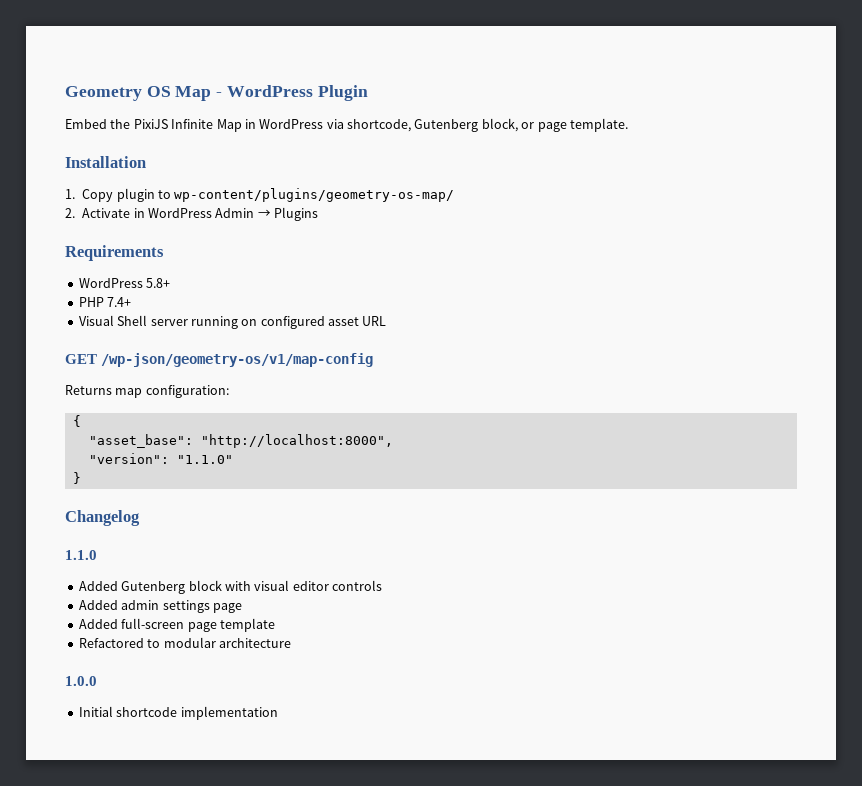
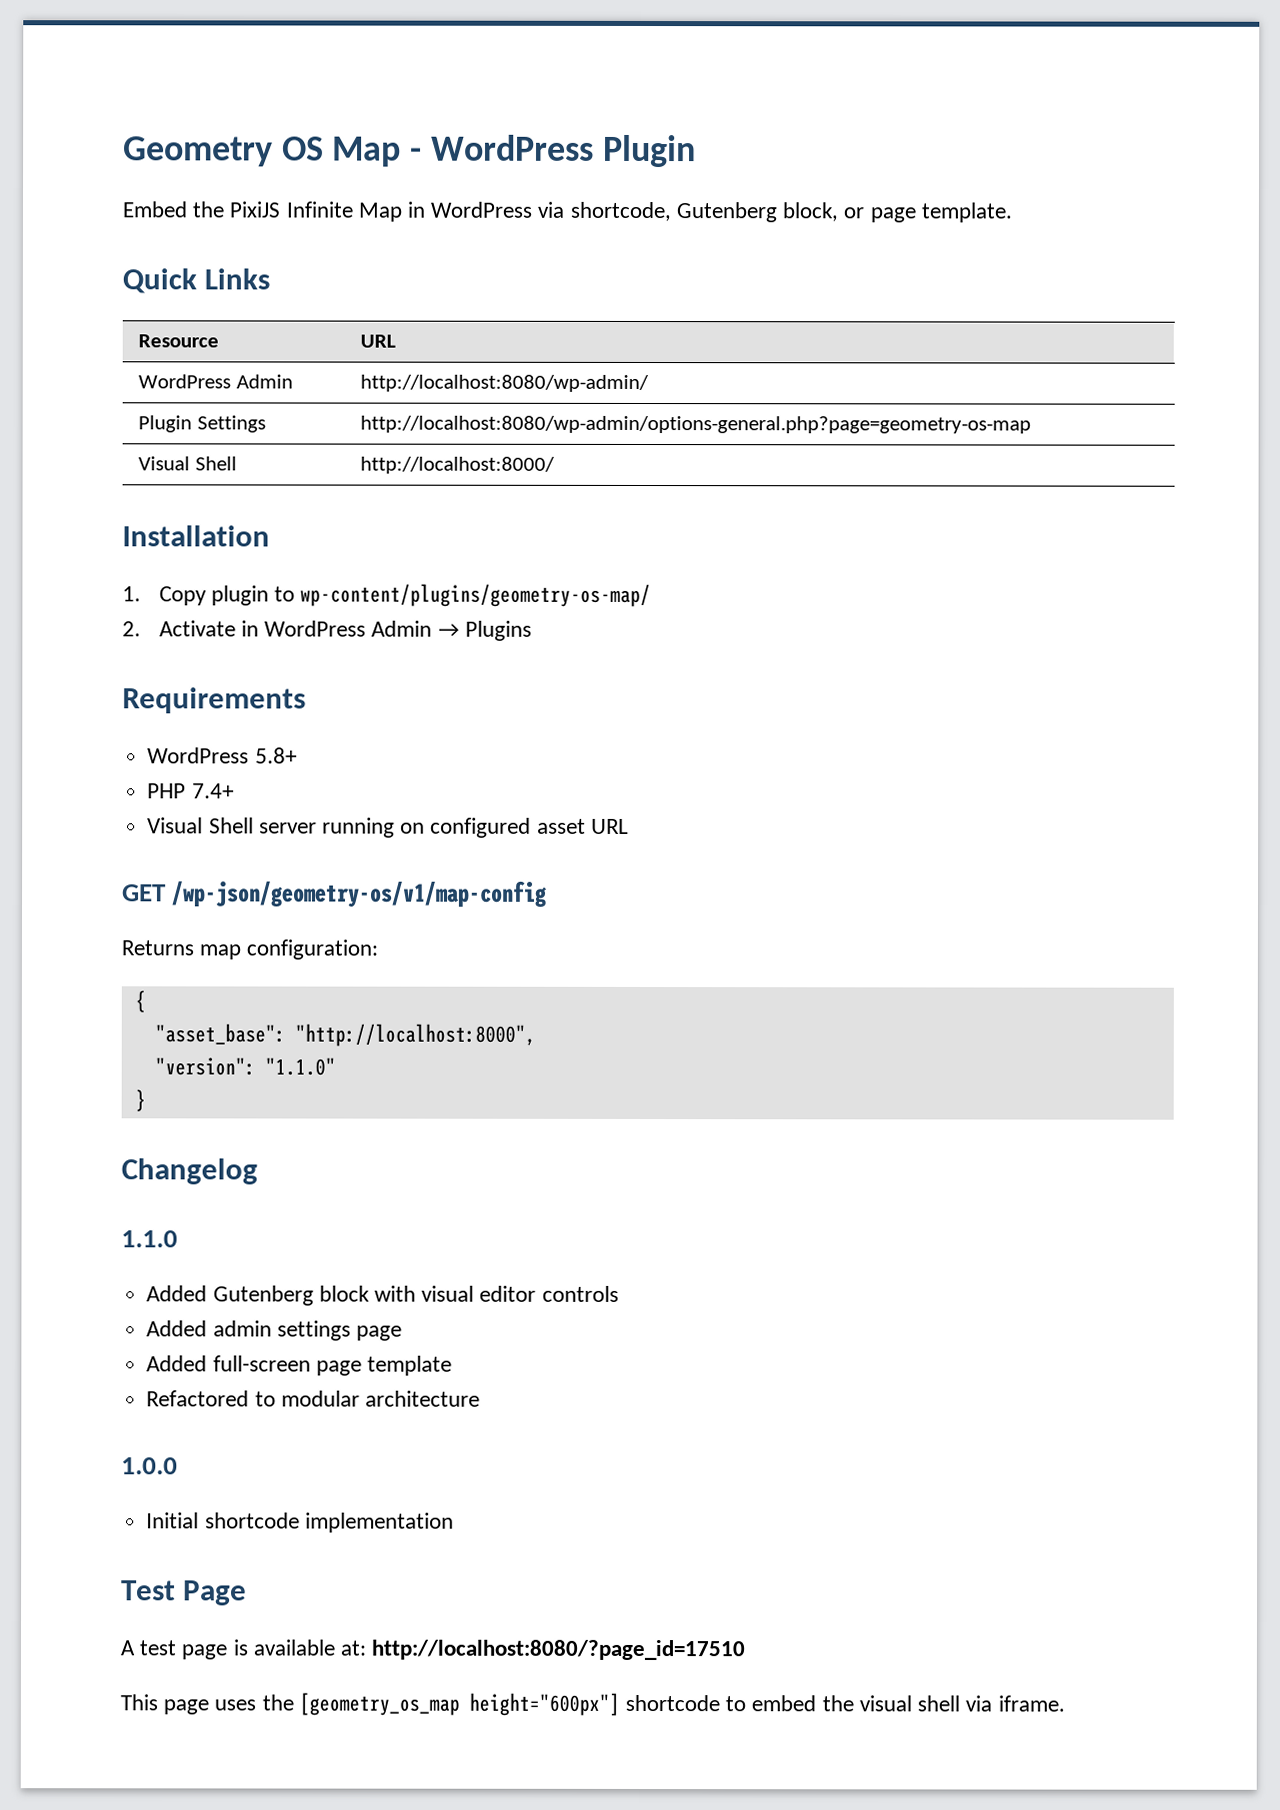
(628, 125) none -> [122,268,271,294] [138,334,220,348] [360,334,397,348] [138,374,293,389] [360,374,650,393] [138,415,266,433] [360,415,1032,434] [138,456,237,471] [360,456,556,474] // Quick Links // Resource | URL // WordPress Admin | http://localhost:8080/wp-admin/ // Plugin Settings | http://localhost:8080/wp-admin/options-general.php?page=geometry-os-map // Visual Shell | http://localhost:8000/
(278, 713) none -> [121,1580,248,1606] [120,1639,746,1661] [120,1692,1065,1716] // Test Page // A test page is available at: http://localhost:8080/?page_id=17510 // This page uses the [geometry_os_map height="600px"] shortcode to embed the visual shell via iframe.

